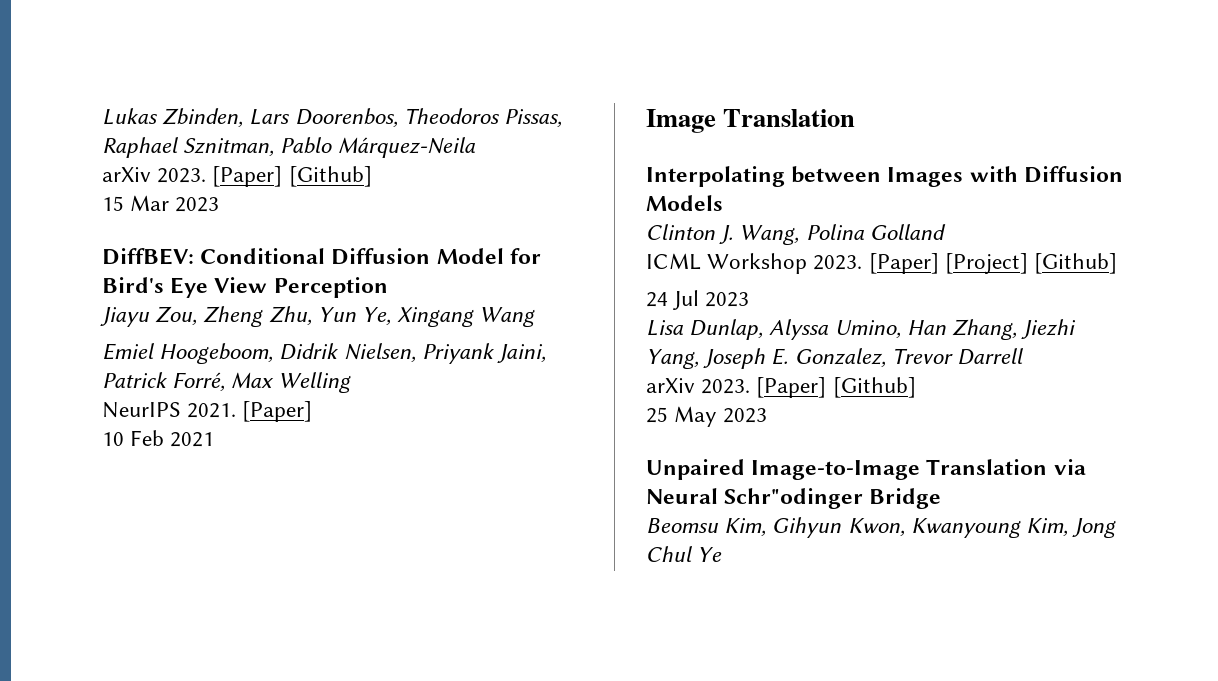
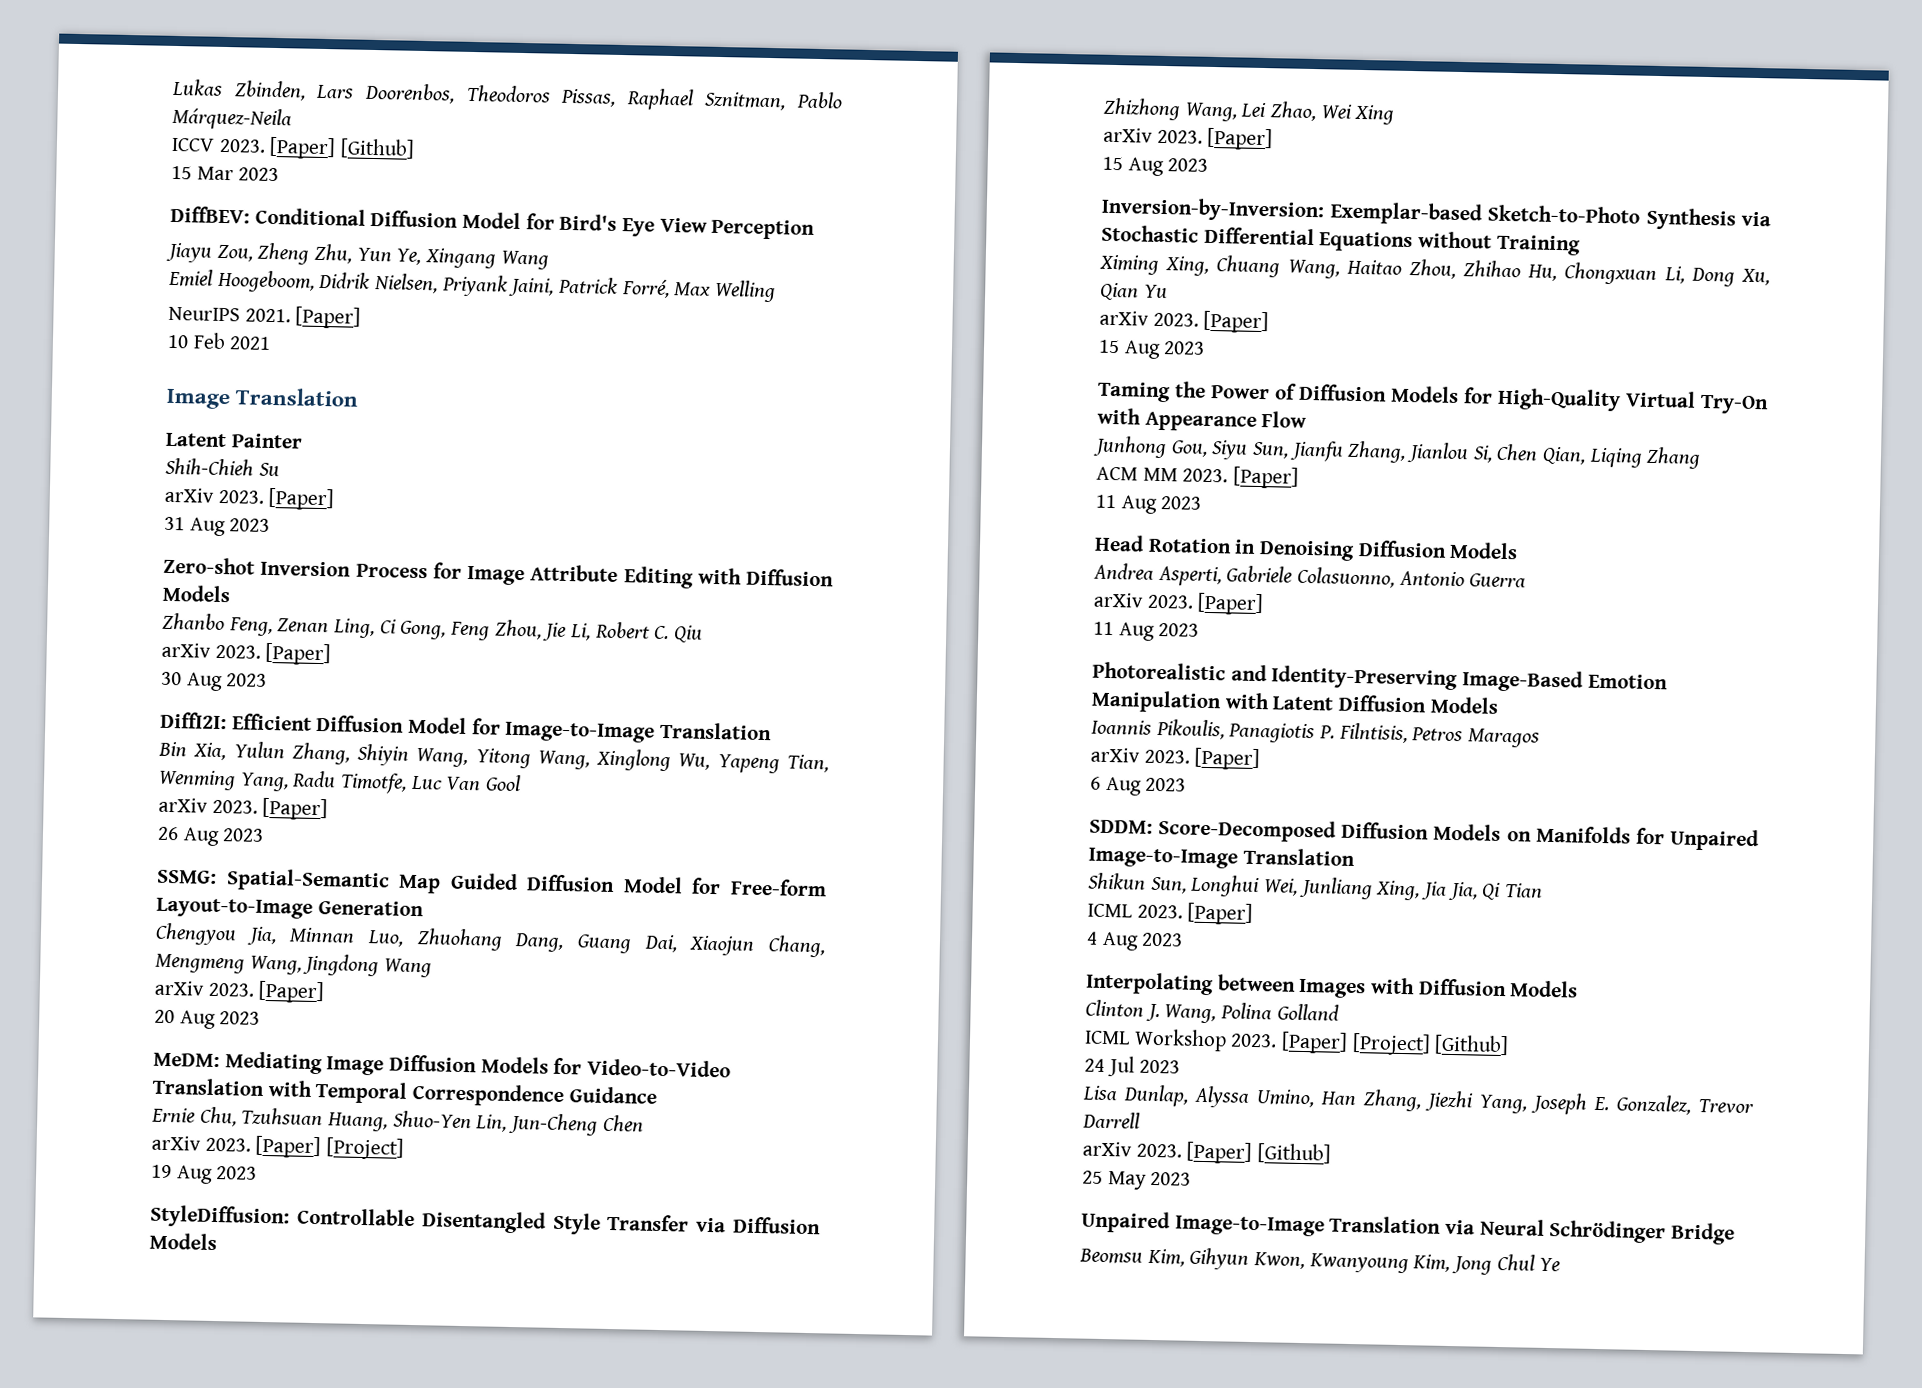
[102,167,151,182] arXiv -> [171,137,215,152] ICCV
(856, 118) none -> [165,432,303,449] [165,457,280,477] [164,487,336,511] [164,516,271,537] [163,556,834,589] [162,584,231,603] [162,612,704,643] [161,642,332,666] [161,671,268,692] [160,711,773,743] [158,741,829,774] [158,769,522,794] [158,797,329,821] [157,826,265,847] [157,868,827,897] [156,897,424,919] [155,922,826,958] [155,953,433,978] [154,980,326,1004] [154,1009,261,1029] [153,1051,732,1078] [152,1077,657,1108] [151,1106,644,1136] [151,1135,405,1160] [151,1164,258,1184] [150,1204,821,1235] [149,1232,217,1251] [1103,97,1395,125] [1103,127,1274,151] [1102,156,1209,176] [1101,196,1771,231] [1101,224,1581,256] [1099,254,1770,287] [1100,282,1168,301] [1099,310,1270,334] [1098,339,1206,359] [1097,381,1769,415] [1097,407,1308,432] [1093,435,1702,469] [1096,466,1300,489] [1095,494,1203,514] [1094,534,1519,561] [1093,562,1527,588] [1093,592,1265,616] [1093,621,1200,641] [1092,661,1668,693] [1091,689,1499,714] [1091,718,1541,748] [1090,747,1261,771] [1090,776,1187,796] [1089,818,1759,852] [1088,847,1355,869] [1088,872,1544,901] [1087,902,1254,925] [1086,931,1184,951] // Latent Painter // Shih-Chieh Su // arXiv 2023. [Paper] // 31 Aug 2023 // Zero-shot Inversion Process for Image Attribute Editing with Diffusion Models // Zhanbo Feng, Zenan Ling, Ci Gong, Feng Zhou, Jie Li, Robert C. Qiu // arXiv 2023. [Paper] // 30 Aug 2023 // DiffI2I: Efficient Diffusion Model for Image-to-Image Translation // Bin Xia, Yulun Zhang, Shiyin Wang, Yitong Wang, Xinglong Wu, Yapeng Tian, Wenming Yang, Radu Timotfe, Luc Van Gool // arXiv 2023. [Paper] // 26 Aug 2023 // SSMG: Spatial-Semantic Map Guided Diffusion Model for Free-form Layout-to-Image Generation // Chengyou Jia, Minnan Luo, Zhuohang Dang, Guang Dai, Xiaojun Chang, Mengmeng Wang, Jingdong Wang // arXiv 2023. [Paper] // 20 Aug 2023 // MeDM: Mediating Image Diffusion Models for Video-to-Video Translation with Temporal Correspondence Guidance // Ernie Chu, Tzuhsuan Huang, Shuo-Yen Lin, Jun-Cheng Chen // arXiv 2023. [Paper] [Project] // 19 Aug 2023 // StyleDiffusion: Controllable Disentangled Style Transfer via Diffusion Models // Zhizhong Wang, Lei Zhao, Wei Xing // arXiv 2023. [Paper] // 15 Aug 2023 // Inversion-by-Inversion: Exemplar-based Sketch-to-Photo Synthesis via Stochastic Differential Equations without Training // Ximing Xing, Chuang Wang, Haitao Zhou, Zhihao Hu, Chongxuan Li, Dong Xu, Qian Yu // arXiv 2023. [Paper] // 15 Aug 2023 // Taming the Power of Diffusion Models for High-Quality Virtual Try-On with Appearance Flow // Junhong Gou, Siyu Sun, Jianfu Zhang, Jianlou Si, Chen Qian, Liqing Zhang // ACM MM 2023. [Paper] // 11 Aug 2023 // Head Rotation in Denoising Diffusion Models // Andrea Asperti, Gabriele Colasuonno, Antonio Guerra // arXiv 2023. [Paper] // 11 Aug 2023 // Photorealistic and Identity-Preserving Image-Based Emotion Manipulation with Latent Diffusion Models // Ioannis Pikoulis, Panagiotis P. Filntisis, Petros Maragos // arXiv 2023. [Paper] // 6 Aug 2023 // SDDM: Score-Decomposed Diffusion Models on Manifolds for Unpaired Image-to-Image Translation // Shikun Sun, Longhui Wei, Junliang Xing, Jia Jia, Qi Tian // ICML 2023. [Paper] // 4 Aug 2023
[724,488,864,509] Schr"odinger -> [1549,1220,1667,1244] Schrödinger

